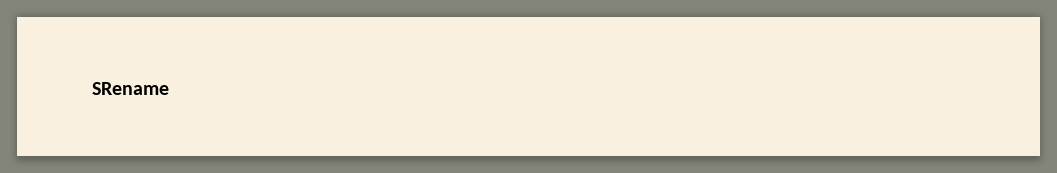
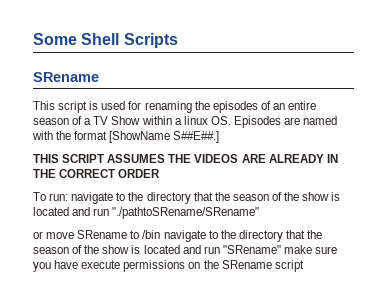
[92,82,169,95] SRename -> [33,33,178,48] [33,72,99,82] [33,101,317,113] [33,116,338,128] [32,131,220,143] [33,154,338,163] [33,169,161,178] [33,192,341,204] [33,207,260,219] [33,230,323,242] [33,245,338,254] [33,260,304,272] Some Shell Scripts // SRename // This script is used for renaming the episodes of an entire season of a TV Show within a linux OS. Episodes are named with the format [ShowName S##E##.] // THIS SCRIPT ASSUMES THE VIDEOS ARE ALREADY IN THE CORRECT ORDER // To run: navigate to the directory that the season of the show is located and run "./pathtoSRename/SRename" // or move SRename to /bin navigate to the directory that the season of the show is located and run "SRename" make sure you have execute permissions on the SRename script

